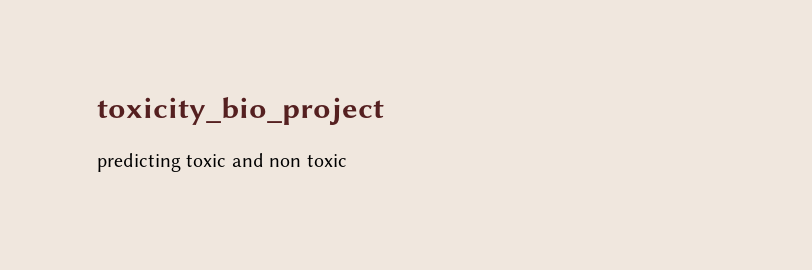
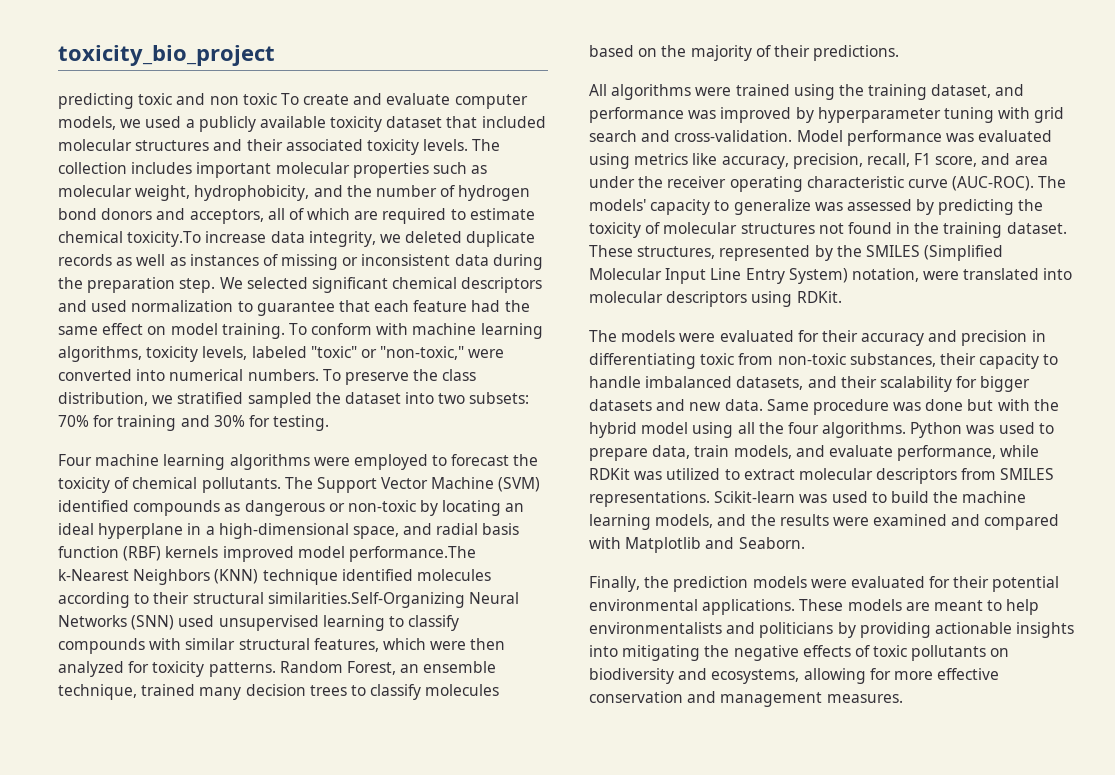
(347, 160) none -> [280,93,528,109] [58,116,546,132] [58,139,501,155] [58,162,488,178] [58,185,531,201] [58,208,535,224] [58,231,536,247] [58,254,543,270] [58,277,543,293] [58,300,530,316] [58,323,543,339] [58,346,505,362] [58,369,477,385] [58,392,530,408] [58,415,330,431] [58,454,539,470] [58,477,541,493] [58,500,525,516] [58,523,520,539] [58,546,476,562] [58,569,491,585] [58,592,519,608] [58,615,460,631] [58,638,506,654] [58,661,497,677] [58,684,500,700] [589,45,900,61] [589,84,1025,100] [589,107,1065,123] [589,130,1053,146] [589,153,1048,169] [589,176,1067,192] [589,199,1044,215] [589,222,1067,238] [589,245,1004,261] [589,268,1073,284] [589,291,842,307] [589,330,1046,346] [589,353,1059,369] [589,376,1031,392] [589,399,1059,415] [589,422,1054,438] [589,445,1040,461] [589,468,1055,484] [589,491,1027,507] [589,514,1060,530] [589,537,805,553] [589,576,1060,592] [589,599,1040,615] [589,622,1075,638] [589,645,1010,661] [589,668,1000,684] [589,691,903,707] To create and evaluate computer models, we used a publicly available toxicity dataset that included molecular structures and their associated toxicity levels. The collection includes important molecular properties such as molecular weight, hydrophobicity, and the number of hydrogen bond donors and acceptors, all of which are required to estimate chemical toxicity.To increase data integrity, we deleted duplicate records as well as instances of missing or inconsistent data during the preparation step. We selected significant chemical descriptors and used normalization to guarantee that each feature had the same effect on model training. To conform with machine learning algorithms, toxicity levels, labeled "toxic" or "non-toxic," were converted into numerical numbers. To preserve the class distribution, we stratified sampled the dataset into two subsets: 70% for training and 30% for testing. // Four machine learning algorithms were employed to forecast the toxicity of chemical pollutants. The Support Vector Machine (SVM) identified compounds as dangerous or non-toxic by locating an ideal hyperplane in a high-dimensional space, and radial basis function (RBF) kernels improved model performance.The k-Nearest Neighbors (KNN) technique identified molecules according to their structural similarities.Self-Organizing Neural Networks (SNN) used unsupervised learning to classify compounds with similar structural features, which were then analyzed for toxicity patterns. Random Forest, an ensemble technique, trained many decision trees to classify molecules based on the majority of their predictions. // All algorithms were trained using the training dataset, and performance was improved by hyperparameter tuning with grid search and cross-validation. Model performance was evaluated using metrics like accuracy, precision, recall, F1 score, and area under the receiver operating characteristic curve (AUC-ROC). The models' capacity to generalize was assessed by predicting the toxicity of molecular structures not found in the training dataset. These structures, represented by the SMILES (Simplified Molecular Input Line Entry System) notation, were translated into molecular descriptors using RDKit. // The models were evaluated for their accuracy and precision in differentiating toxic from non-toxic substances, their capacity to handle imbalanced datasets, and their scalability for bigger datasets and new data. Same procedure was done but with the hybrid model using all the four algorithms. Python was used to prepare data, train models, and evaluate performance, while RDKit was utilized to extract molecular descriptors from SMILES representations. Scikit-learn was used to build the machine learning models, and the results were examined and compared with Matplotlib and Seaborn. // Finally, the prediction models were evaluated for their potential environmental applications. These models are meant to help environmentalists and politicians by providing actionable insights into mitigating the negative effects of toxic pollutants on biodiversity and ecosystems, allowing for more effective conservation and management measures.

